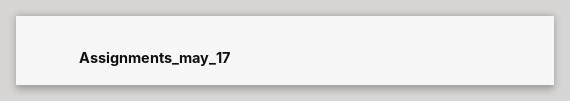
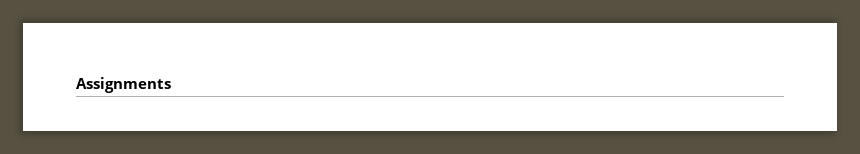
[79,51,230,66] Assignments_may_17 -> [76,77,171,93] Assignments

